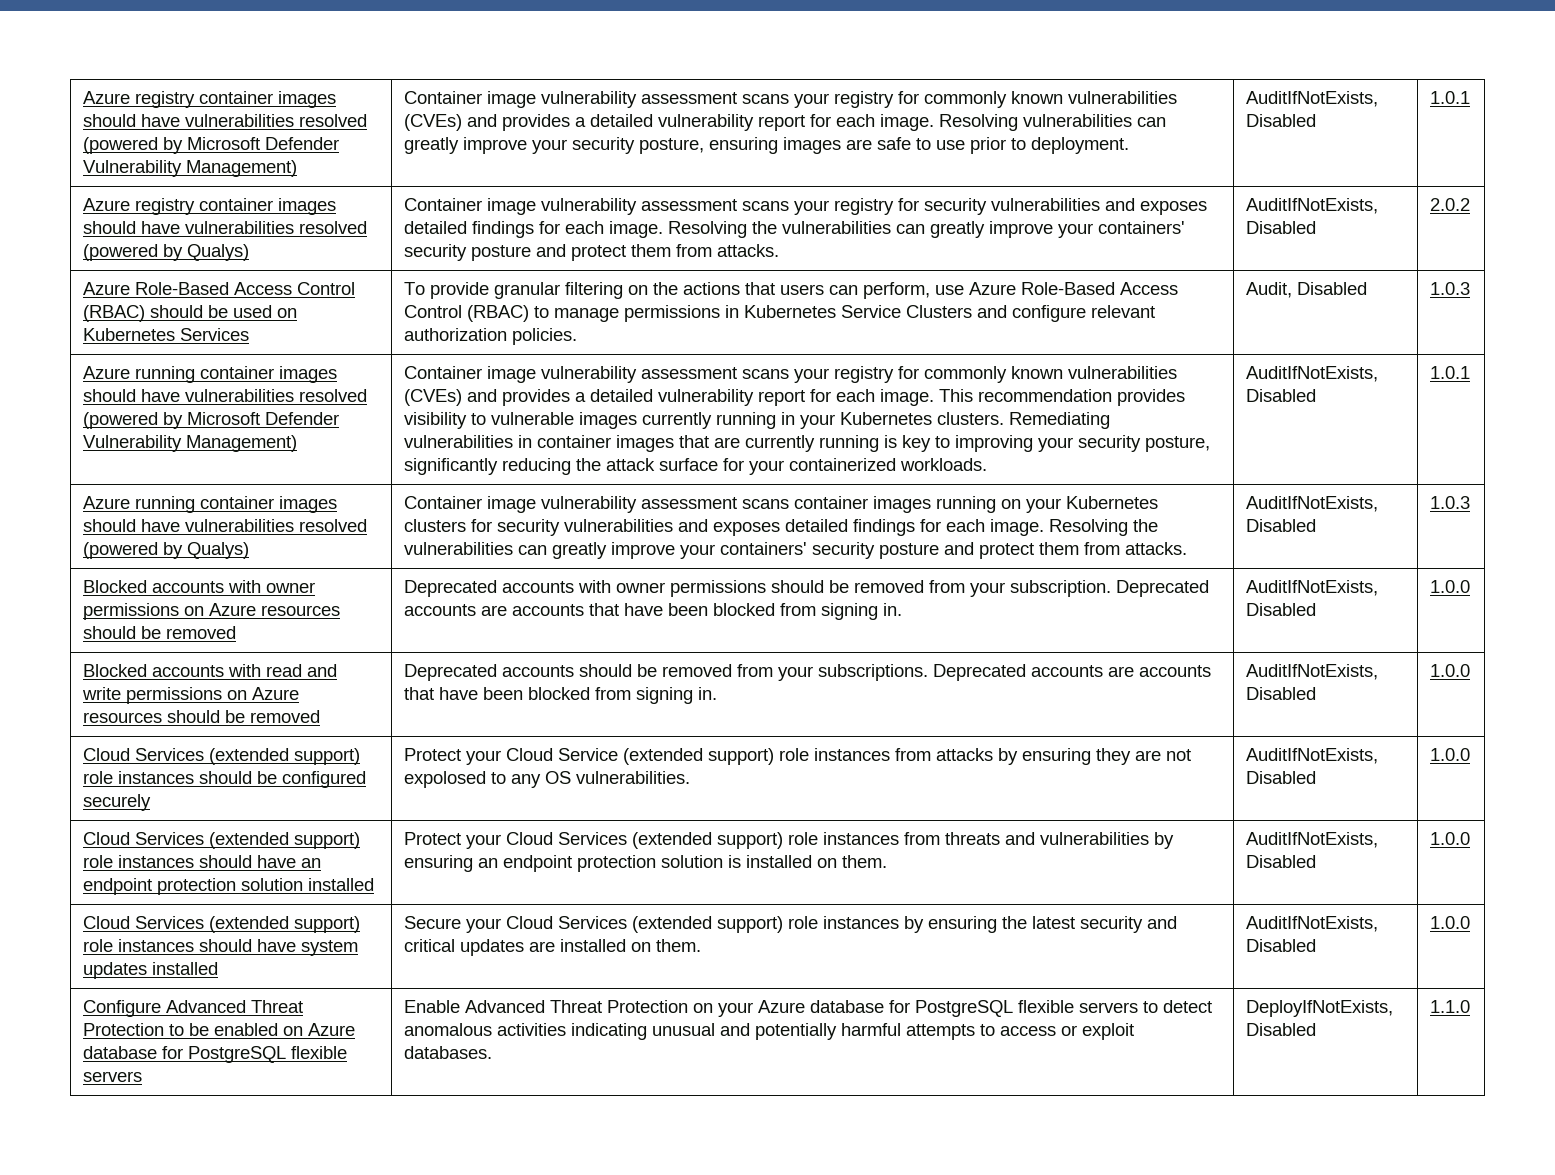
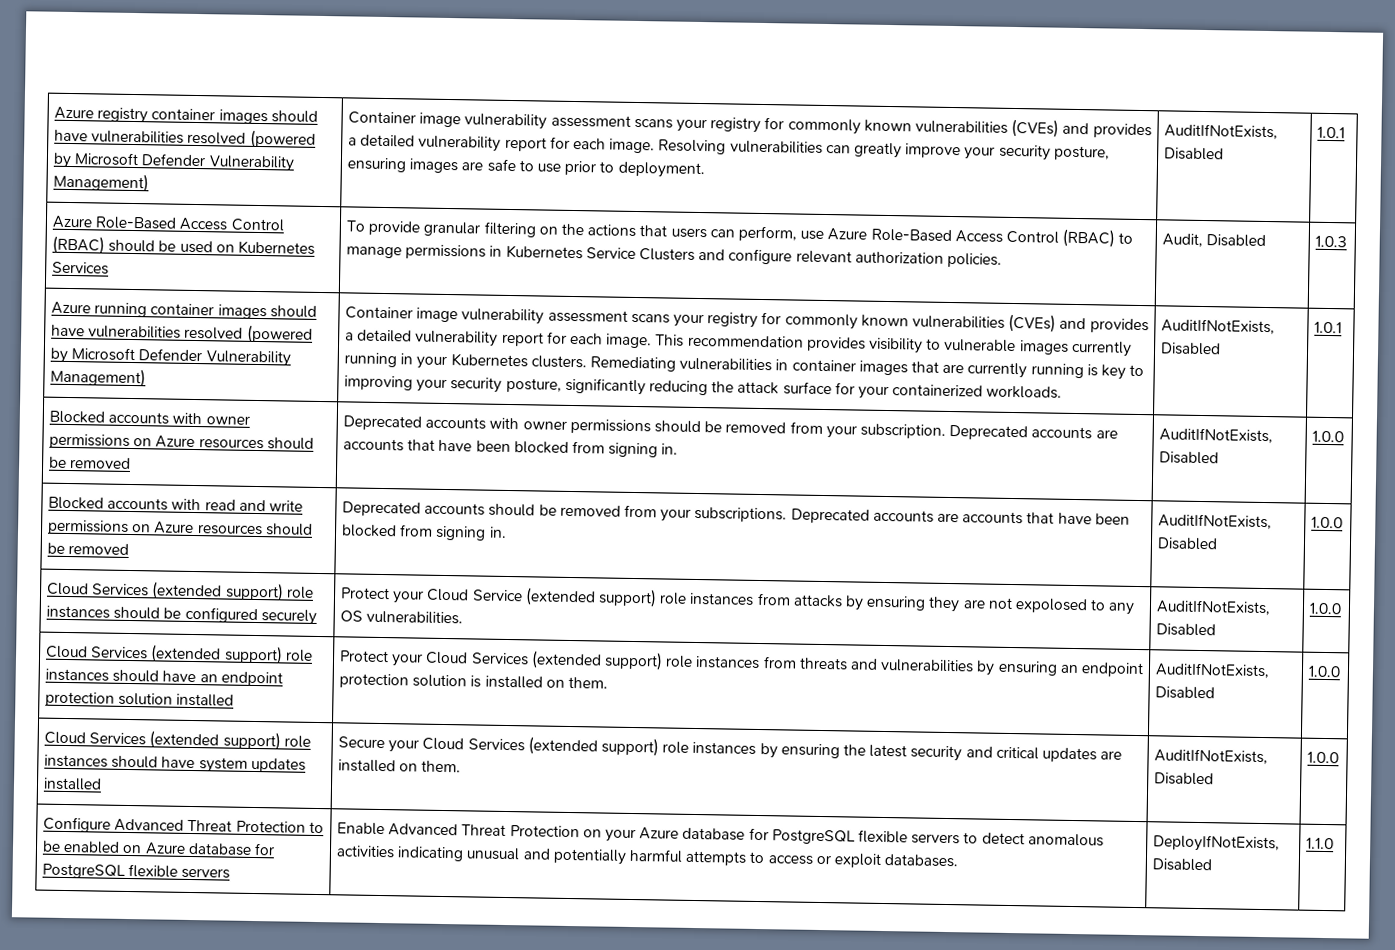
[82,198,336,215] [82,221,367,234] [82,244,249,261] [403,198,1207,215] [403,221,1185,238] [403,244,779,261] [1245,198,1378,214] [1245,221,1316,234] [1429,198,1470,211] // Azure registry container images should have vulnerabilities resolved (powered by Qualys) | Container image vulnerability assessment scans your registry for security vulnerabilities and exposes detailed findings for each image. Resolving the vulnerabilities can greatly improve your containers' security posture and protect them from attacks. | AuditIfNotExists, Disabled | 2.0.2 -> (1346, 132) none
[82,496,337,513] [82,519,367,532] [82,542,249,559] [403,496,1158,513] [403,519,1158,536] [403,542,1187,559] [1245,496,1378,512] [1245,519,1316,532] [1429,496,1470,509] // Azure running container images should have vulnerabilities resolved (powered by Qualys) | Container image vulnerability assessment scans container images running on your Kubernetes clusters for security vulnerabilities and exposes detailed findings for each image. Resolving the vulnerabilities can greatly improve your containers' security posture and protect them from attacks. | AuditIfNotExists, Disabled | 1.0.3 -> (1343, 327) none

